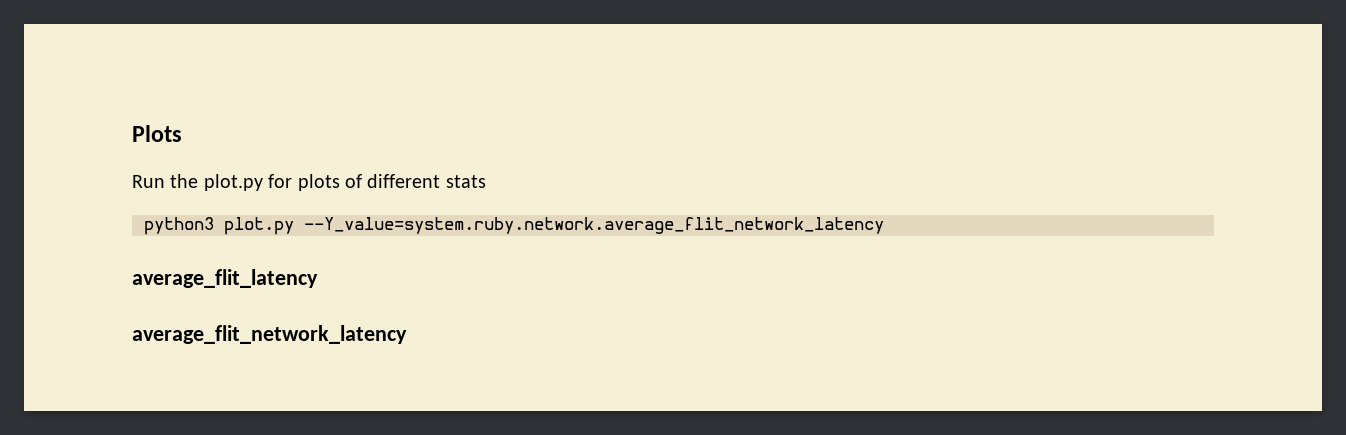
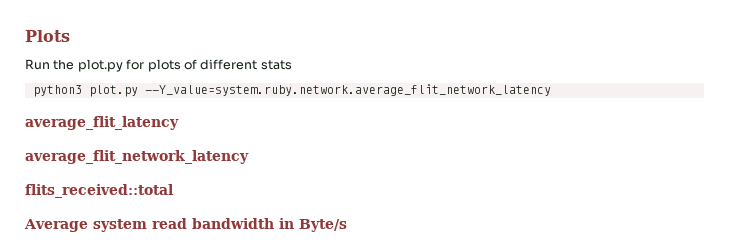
(407, 334) none -> [25,184,173,198] [24,218,347,232] // flits_received::total // Average system read bandwidth in Byte/s

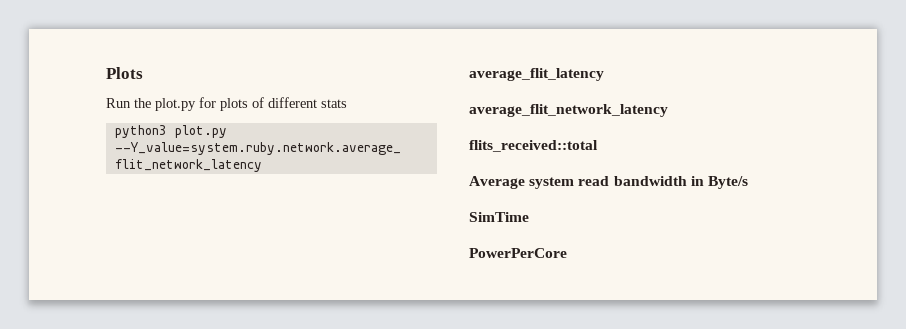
(347, 225) none -> [469,212,529,222] [469,248,567,258] // SimTime // PowerPerCore

